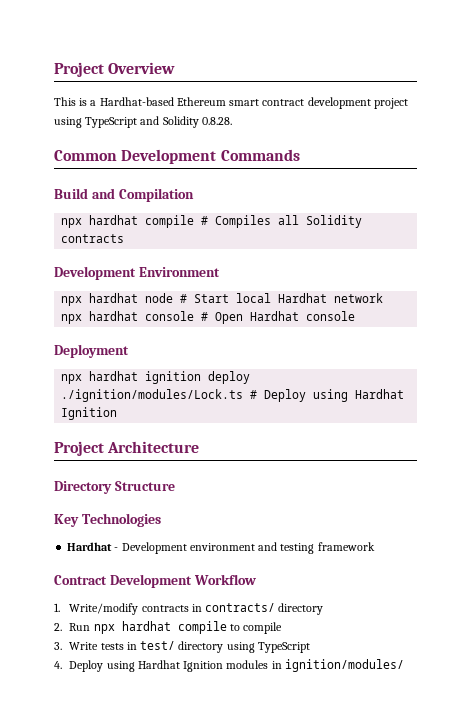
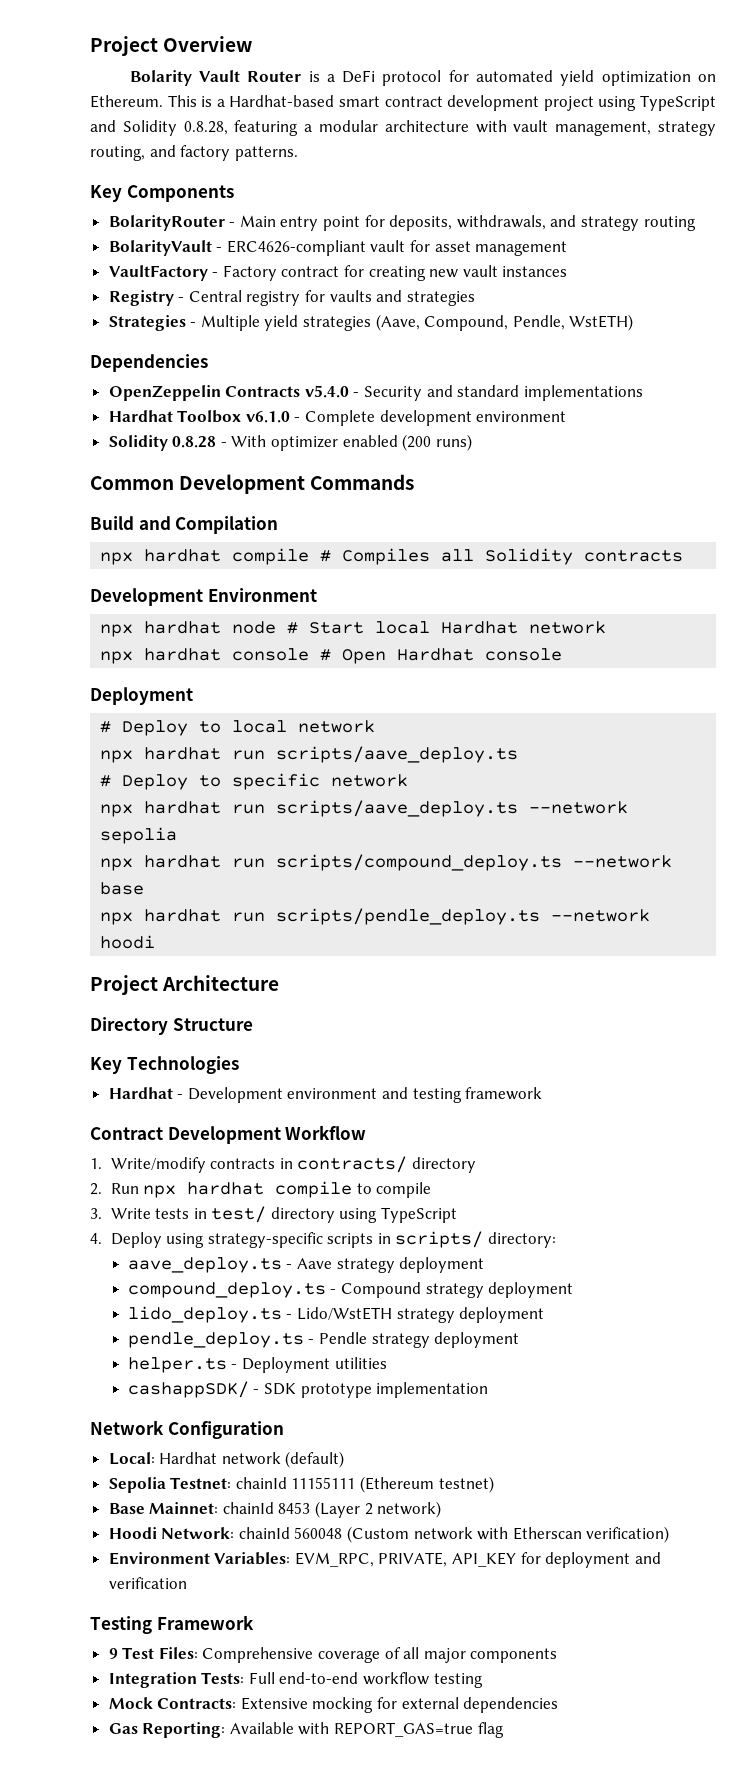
(176, 68) none -> [129,70,717,86] [90,95,163,108] Bolarity Vault Router is a DeFi protocol for automated yield optimization on Ethereum.
[176,97,226,106] Ethereum -> (335, 101) none
[201,117,232,125] 0.8.28. -> [183,120,716,136] [90,145,298,161] [90,185,234,202] [108,215,696,231] [108,240,568,256] [108,265,568,281] [108,290,475,306] [108,314,634,331] [90,354,208,372] [108,385,643,401] [108,410,567,426] [108,434,472,451] 0.8.28, featuring a modular architecture with vault management, strategy routing, and factory patterns. // Key Components // BolarityRouter - Main entry point for deposits, withdrawals, and strategy routing // BolarityVault - ERC4626-compliant vault for asset management // VaultFactory - Factory contract for creating new vault instances // Registry - Central registry for vaults and strategies // Strategies - Multiple yield strategies (Aave, Compound, Pendle, WstETH) // Dependencies // OpenZeppelin Contracts v5.4.0 - Security and standard implementations // Hardhat Toolbox v6.1.0 - Complete development environment // Solidity 0.8.28 - With optimizer enabled (200 runs)
[61,371,251,384] [61,389,405,402] [61,407,118,420] npx hardhat ignition deploy ./ignition/modules/Lock.ts # Deploy using Hardhat Ignition -> [100,720,376,736] [100,746,519,763] [100,773,409,790] [100,800,629,817] [100,827,178,844] [100,854,673,871] [100,882,145,895] [100,908,651,925] [100,935,156,949] # Deploy to local network // npx hardhat run scripts/aave_deploy.ts // # Deploy to specific network // npx hardhat run scripts/aave_deploy.ts --network sepolia // npx hardhat run scripts/compound_deploy.ts --network base // npx hardhat run scripts/pendle_deploy.ts --network hoodi
[137,659,404,672] Hardhat Ignition modules in ignition/modules/ -> [207,1231,557,1248] [127,1257,485,1273] [127,1282,574,1298] [127,1306,545,1323] [127,1332,520,1348] [127,1357,387,1373] [127,1381,489,1398] [90,1420,284,1439] [108,1451,345,1468] [108,1476,494,1493] [108,1501,442,1518] [108,1526,670,1543] [108,1552,661,1568] [108,1577,187,1589] [90,1615,254,1634] [108,1647,558,1663] [108,1672,483,1688] [108,1697,559,1713] [108,1722,504,1738] strategy-specific scripts in scripts/ directory: // aave_deploy.ts - Aave strategy deployment // compound_deploy.ts - Compound strategy deployment // lido_deploy.ts - Lido/WstETH strategy deployment // pendle_deploy.ts - Pendle strategy deployment // helper.ts - Deployment utilities // cashappSDK/ - SDK prototype implementation // Network Configuration // Local: Hardhat network (default) // Sepolia Testnet: chainId 11155111 (Ethereum testnet) // Base Mainnet: chainId 8453 (Layer 2 network) // Hoodi Network: chainId 560048 (Custom network with Etherscan verification) // Environment Variables: EVM_RPC, PRIVATE, API_KEY for deployment and verification // Testing Framework // 9 Test Files: Comprehensive coverage of all major components // Integration Tests: Full end-to-end workflow testing // Mock Contracts: Extensive mocking for external dependencies // Gas Reporting: Available with REPORT_GAS=true flag

